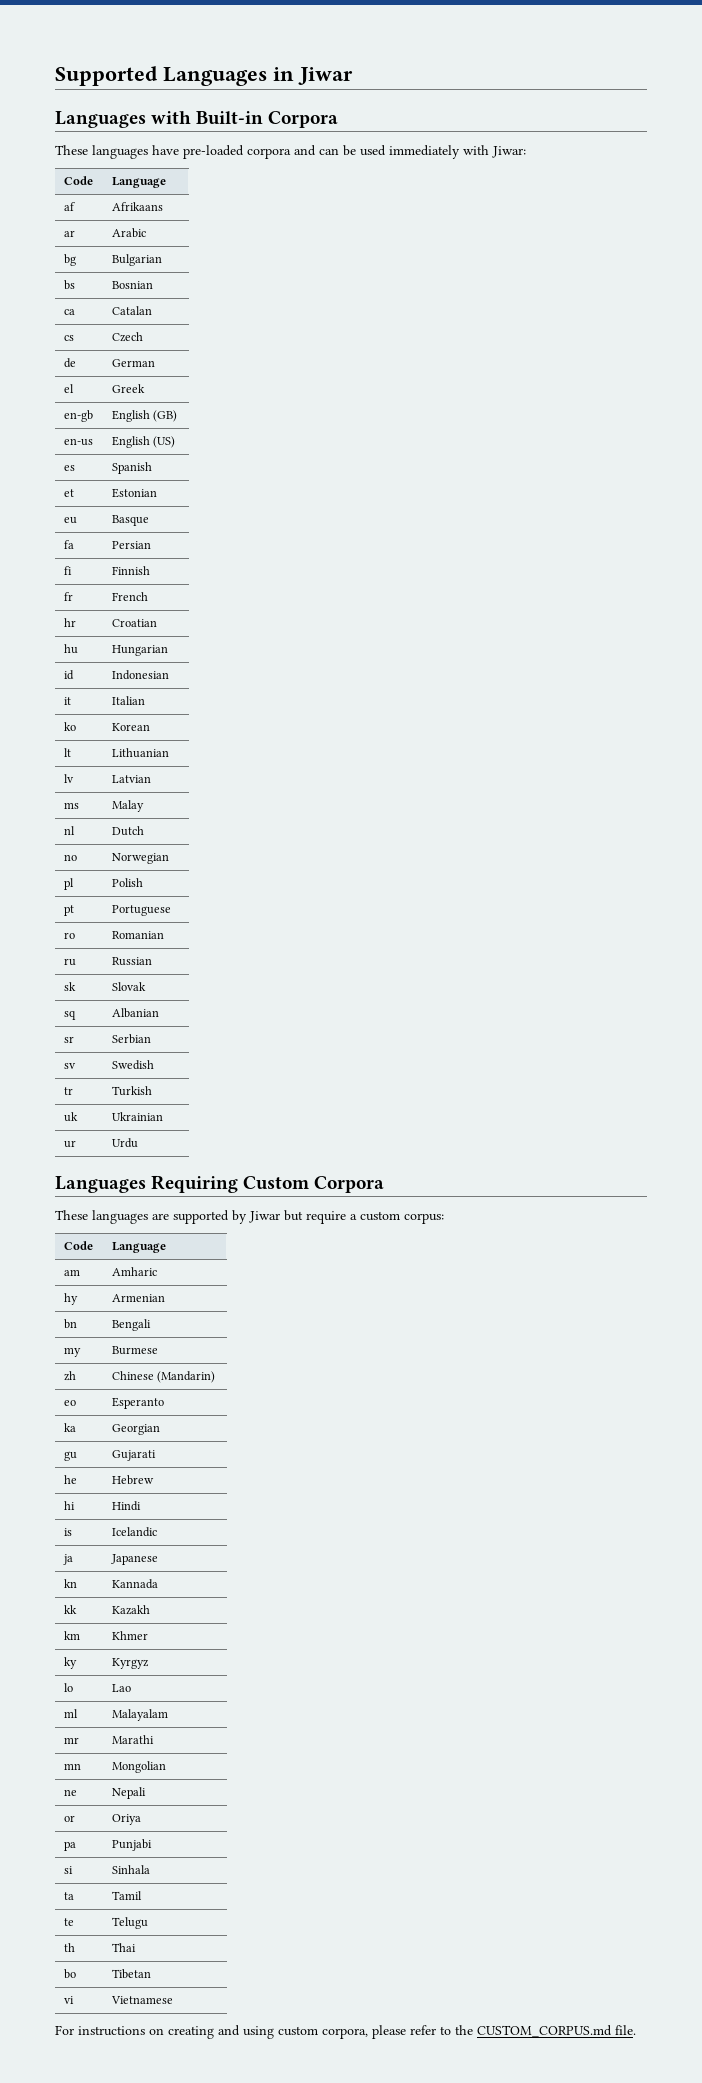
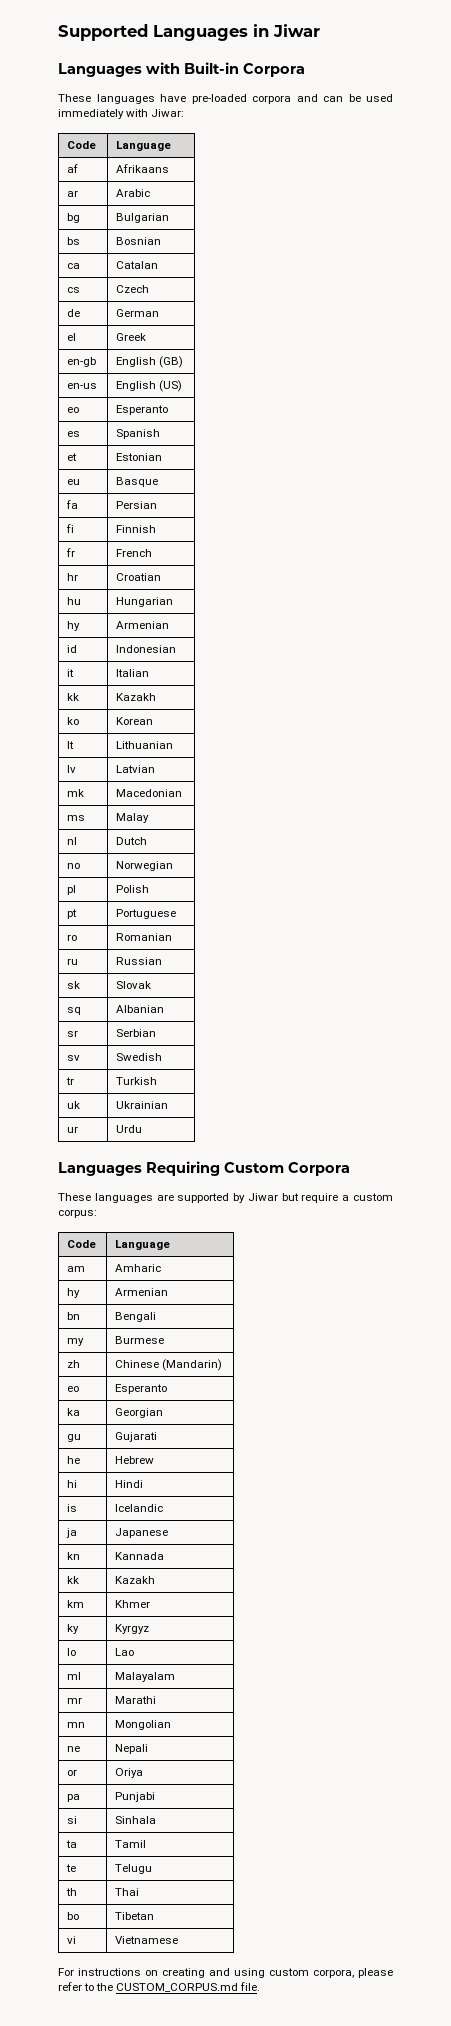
(176, 442) none -> [67,407,80,413] [116,405,169,415] // eo | Esperanto
(169, 650) none -> [67,621,81,631] [116,621,170,629] // hy | Armenian
(146, 700) none -> [67,693,80,701] [116,693,157,701] // kk | Kazakh
(152, 779) none -> [67,789,85,797] [116,789,183,797] // mk | Macedonian

